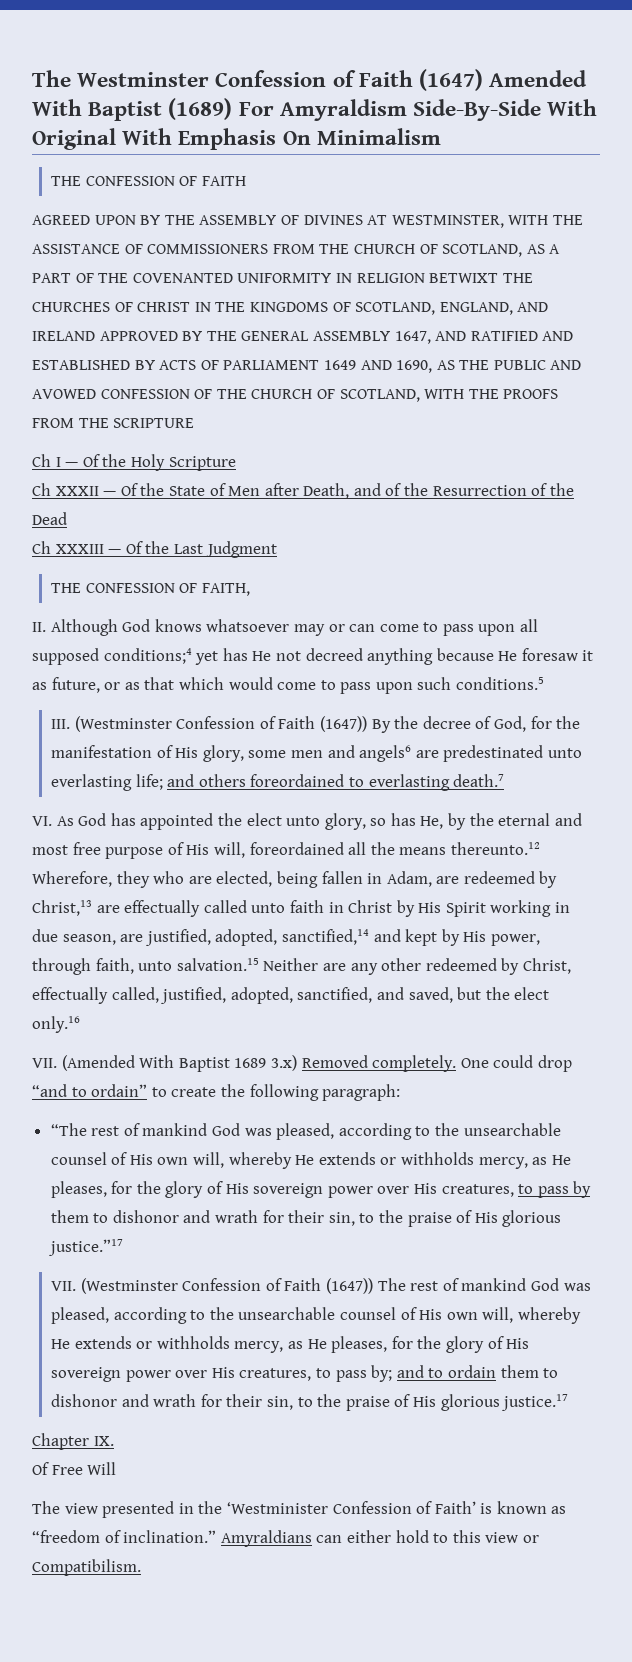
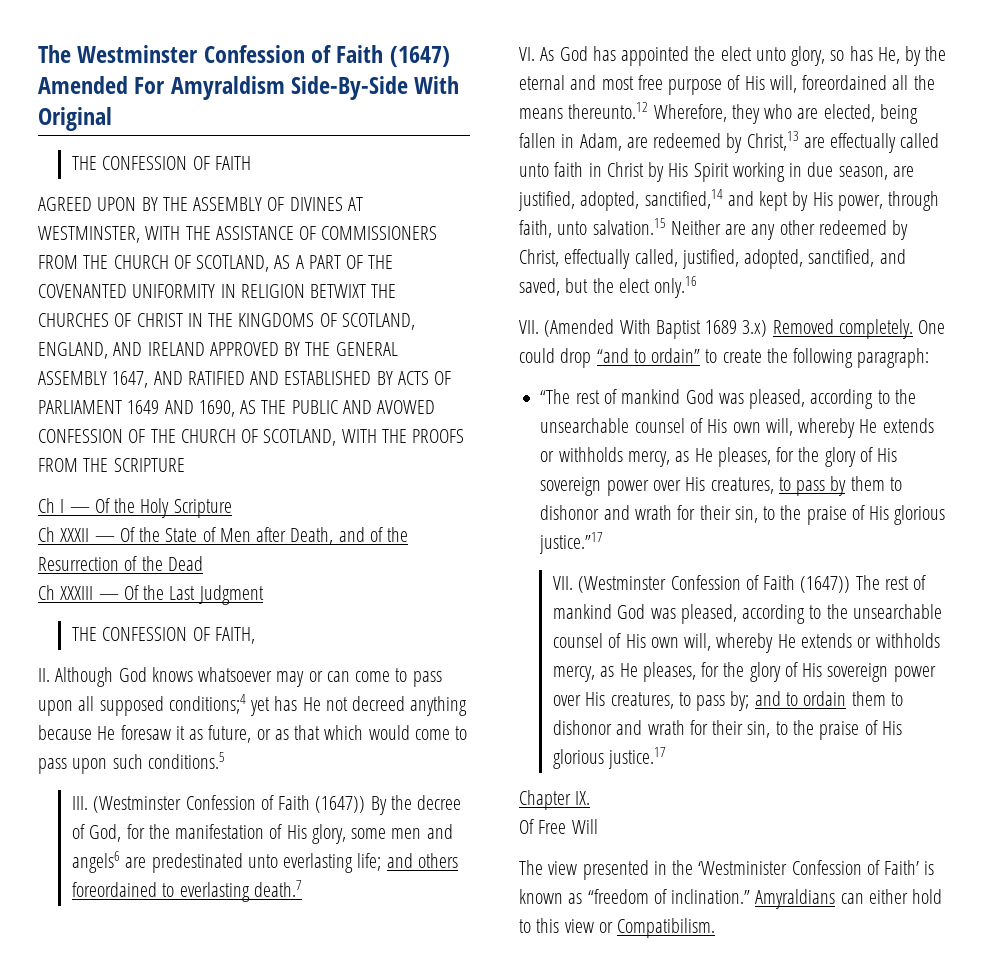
[32,98,233,121] With Baptist (1689) -> (128, 85) none
[122,128,441,150] With Emphasis On Minimalism -> (112, 119) none

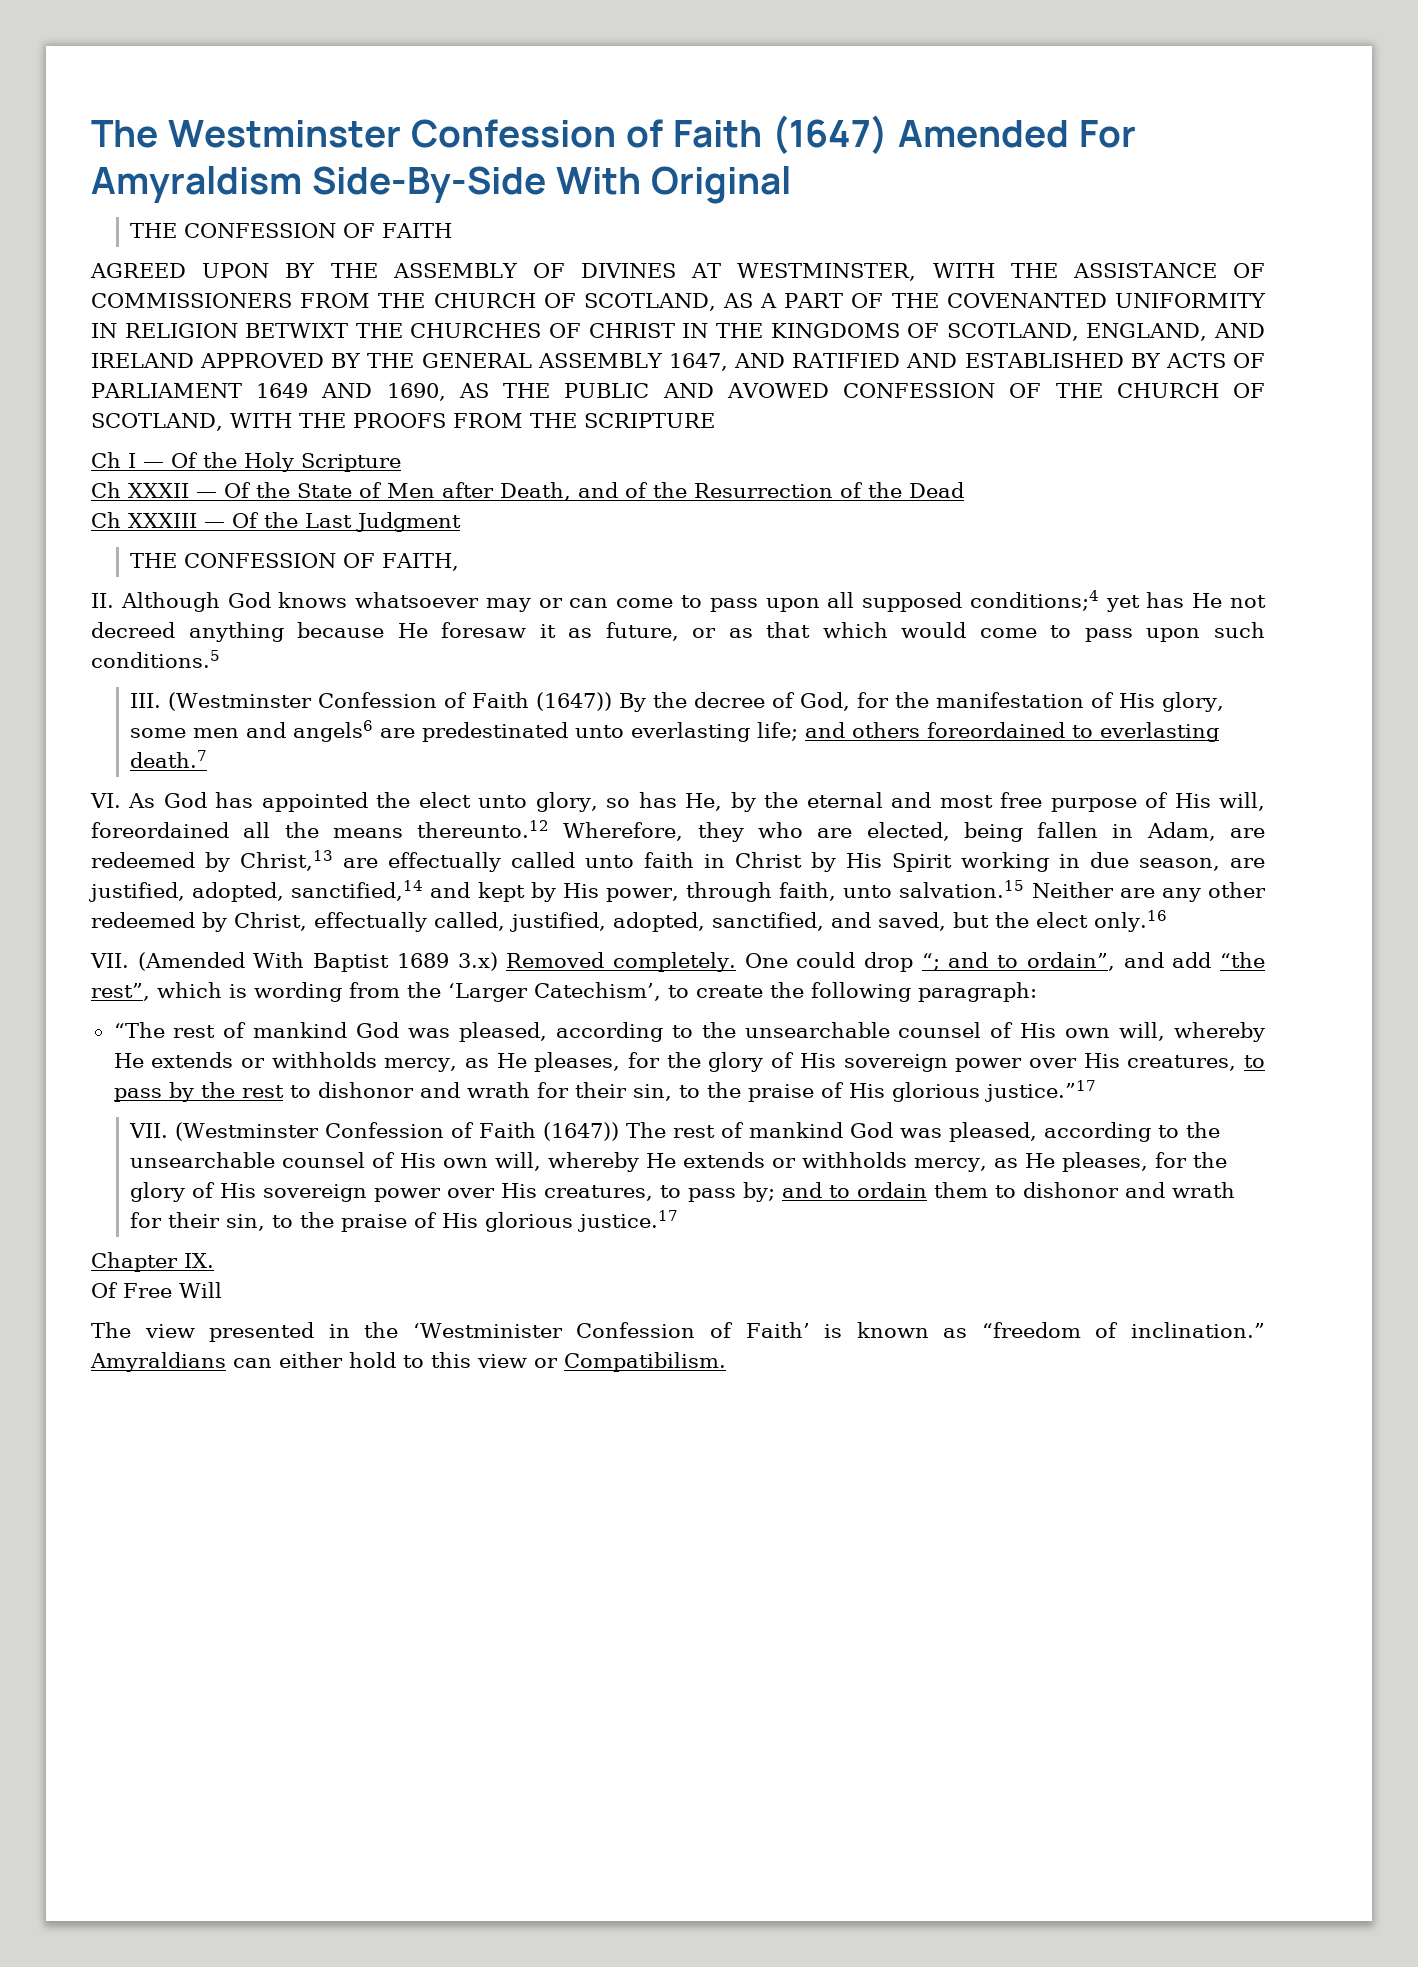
[596,348,701,363] “and to ordain” -> [921,952,1265,971] [91,982,661,1002] “; and to ordain”, and add “the rest”, which is wording from the ‘Larger Catechism’,
[850,476,885,491] them -> [200,1082,284,1098] the rest

